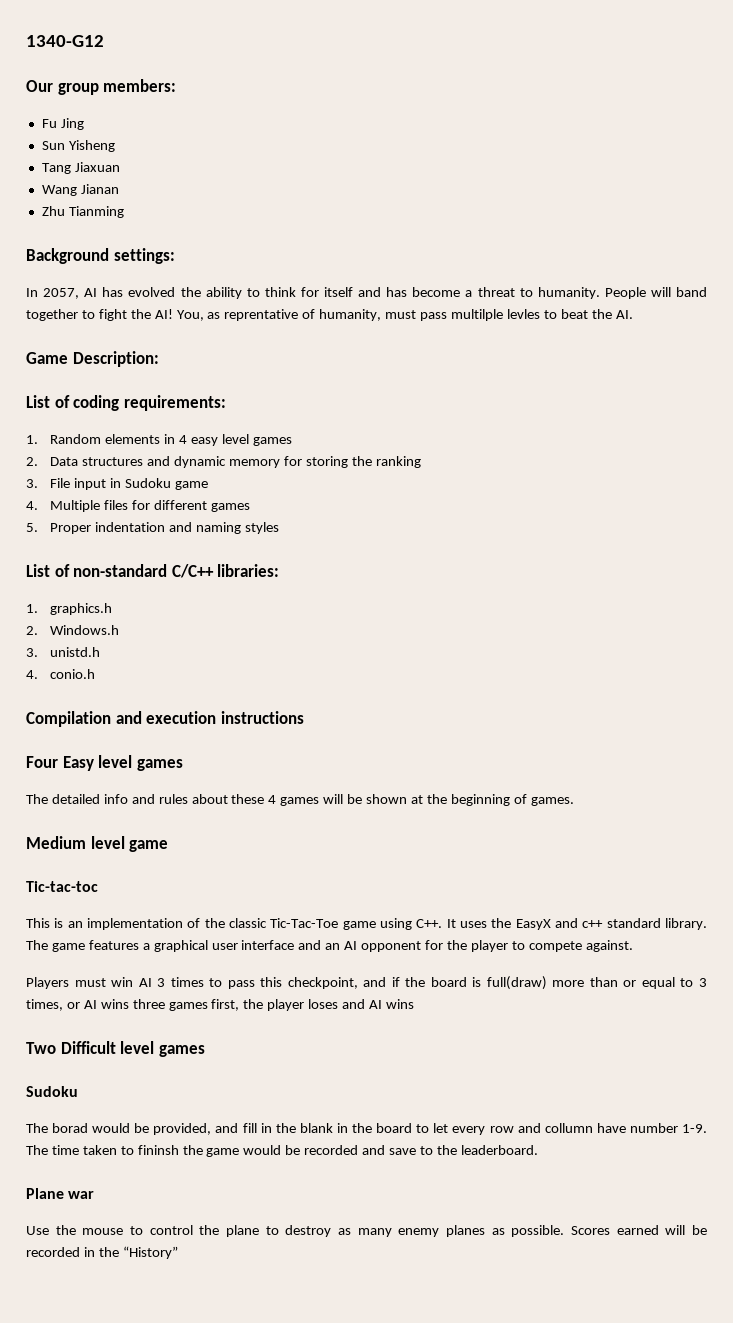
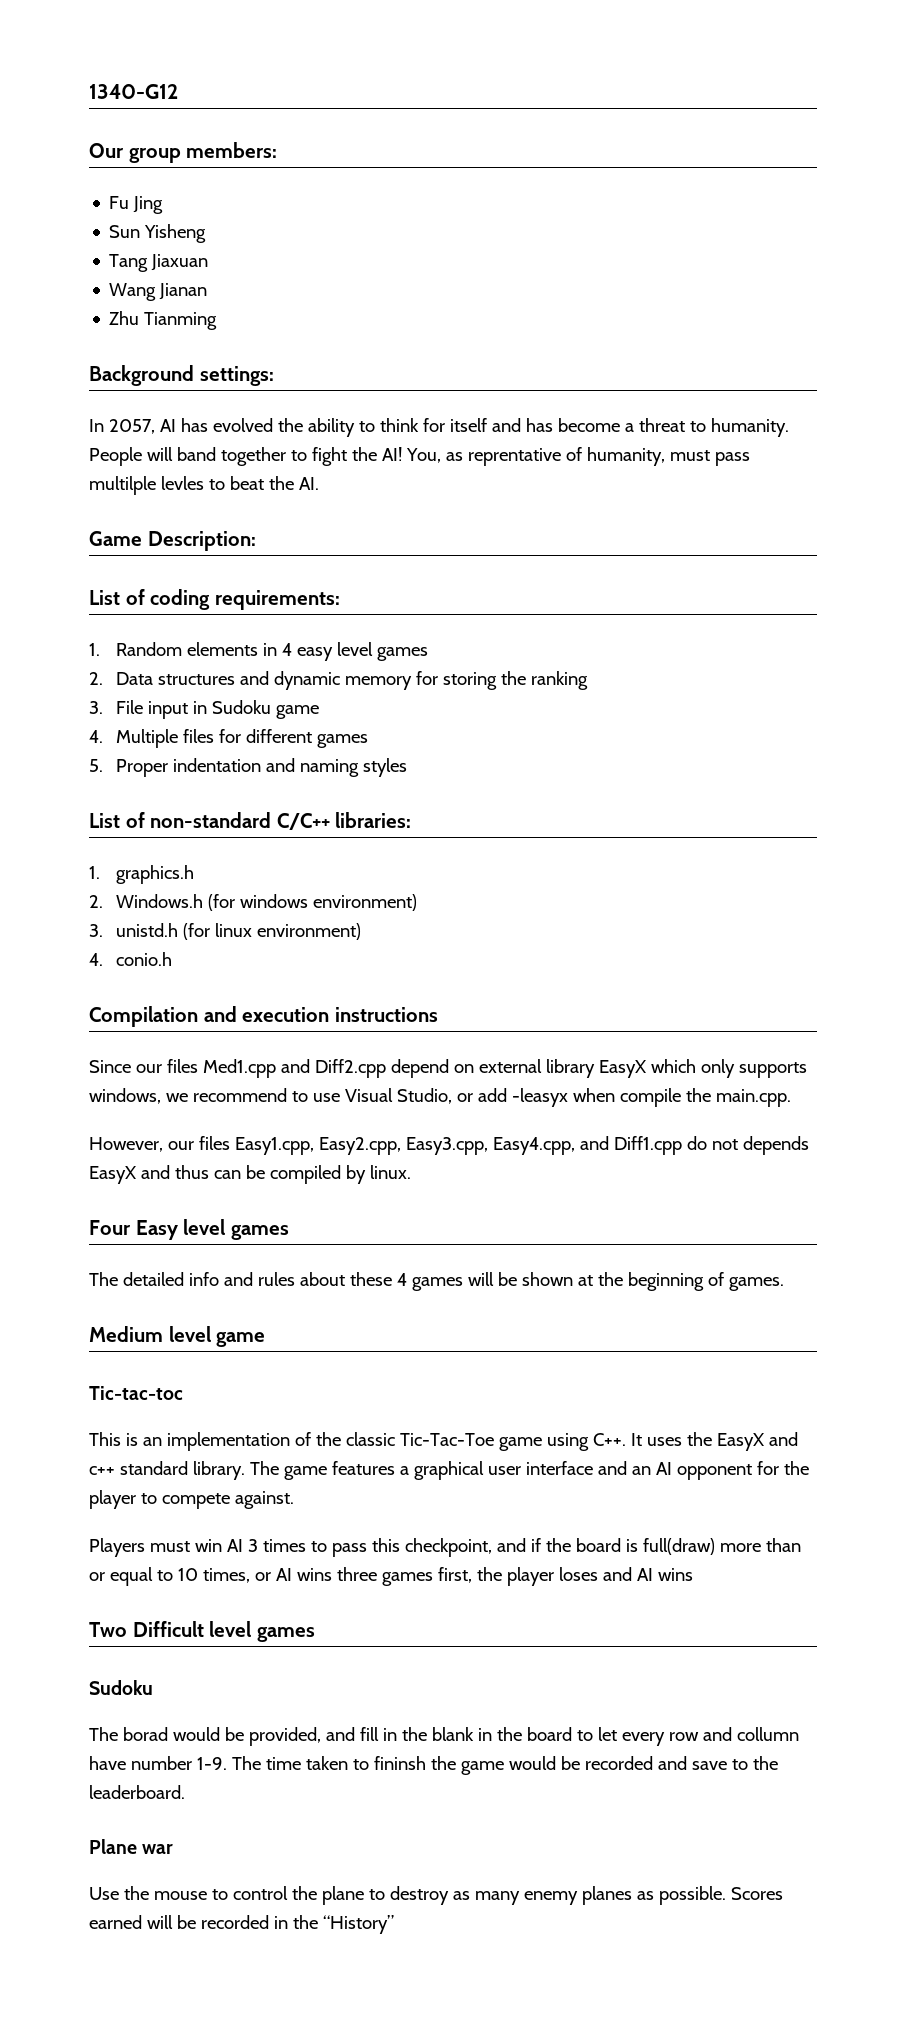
(120, 630) none -> [208,894,418,911] (for windows environment)
(101, 652) none -> [183,923,362,940] (for linux environment)
(304, 717) none -> [89,1059,807,1078] [89,1088,791,1107] [89,1136,809,1155] [89,1165,411,1184] // Since our files Med1.cpp and Diff2.cpp depend on external library EasyX which only supports windows, we recommend to use Visual Studio, or add -leasyx when compile the main.cpp. // However, our files Easy1.cpp, Easy2.cpp, Easy3.cpp, Easy4.cpp, and Diff1.cpp do not depends EasyX and thus can be compiled by linux.
[698,978,707,987] 3 -> [177,1568,198,1581] 10

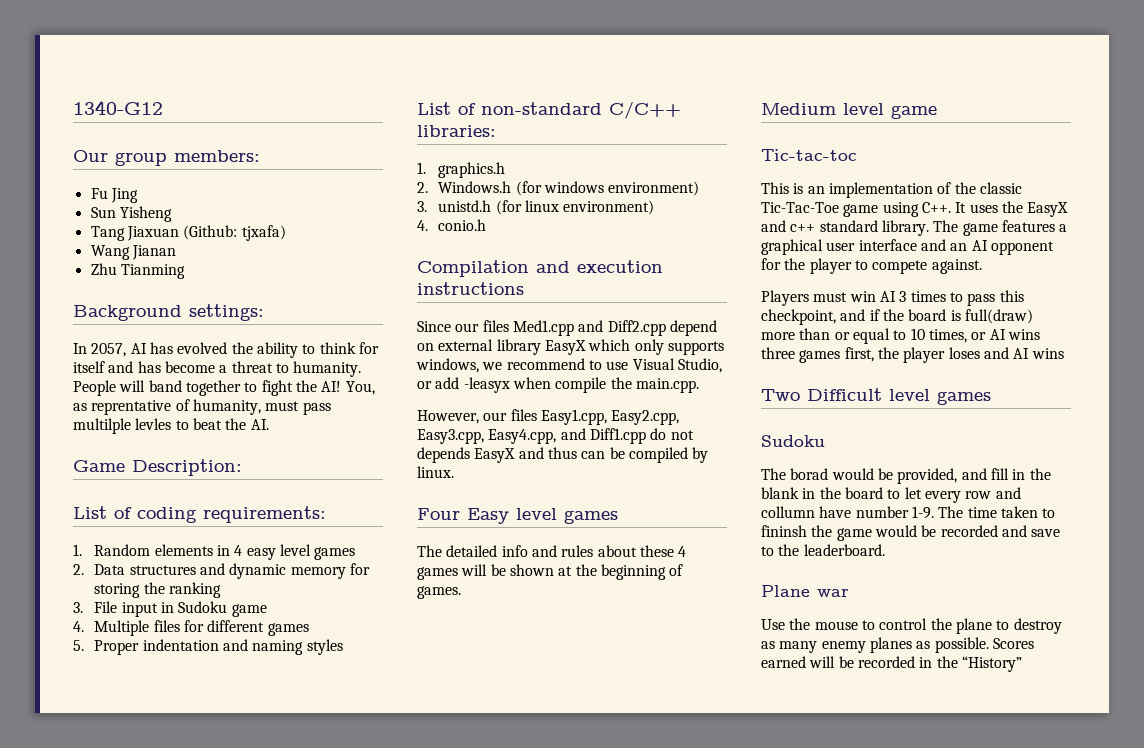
(209, 262) none -> [183,225,286,241] (Github: tjxafa)

